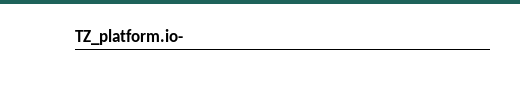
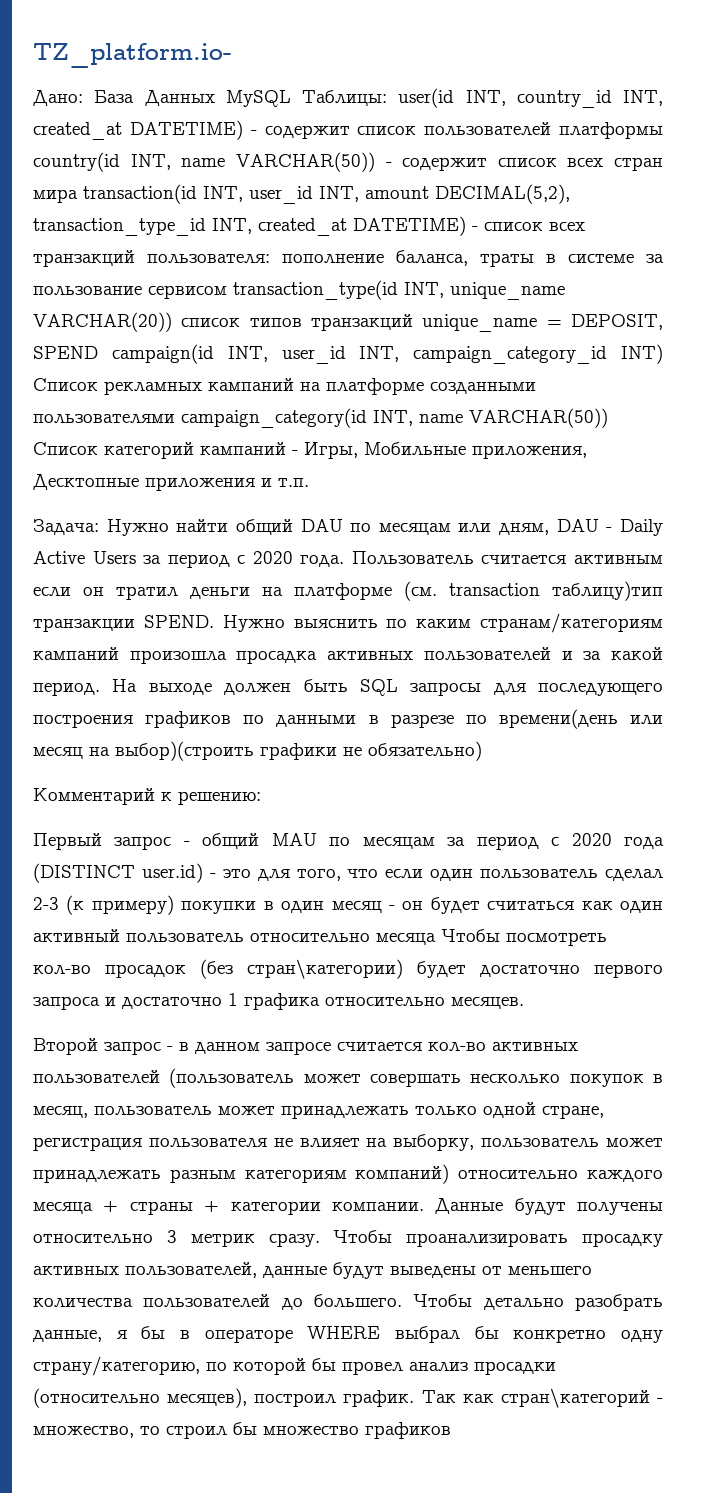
(183, 37) none -> [33,88,663,108] [33,120,663,140] [33,152,663,172] [33,184,570,204] [33,216,585,236] [33,250,664,267] [33,280,565,300] [33,312,663,332] [33,344,663,364] [33,378,536,395] [33,408,608,428] [33,442,587,459] [33,474,309,491] [33,519,663,536] [33,551,663,568] [33,581,663,601] [33,613,663,633] [33,647,663,664] [33,679,663,696] [33,709,663,729] [33,741,482,761] [33,788,261,805] [33,833,664,850] [33,863,663,883] [33,895,663,915] [33,929,607,946] [33,959,663,979] [33,993,524,1010] [33,1038,578,1055] [33,1068,663,1088] [33,1102,604,1119] [33,1134,663,1151] [33,1164,663,1184] [33,1198,663,1215] [33,1230,663,1247] [33,1262,592,1279] [33,1294,663,1311] [33,1326,663,1343] [33,1356,556,1376] [33,1388,663,1408] [33,1422,451,1439] // Дано: База Данных MySQL Таблицы: user(id INT, country_id INT, created_at DATETIME) - содержит список пользователей платформы country(id INT, name VARCHAR(50)) - содержит список всех стран мира transaction(id INT, user_id INT, amount DECIMAL(5,2), transaction_type_id INT, created_at DATETIME) - список всех транзакций пользователя: пополнение баланса, траты в системе за пользование сервисом transaction_type(id INT, unique_name VARCHAR(20)) список типов транзакций unique_name = DEPOSIT, SPEND campaign(id INT, user_id INT, campaign_category_id INT) Список рекламных кампаний на платформе созданными пользователями campaign_category(id INT, name VARCHAR(50)) Список категорий кампаний - Игры, Мобильные приложения, Десктопные приложения и т.п. // Задача: Нужно найти общий DAU по месяцам или дням, DAU - Daily Active Users за период с 2020 года. Пользователь считается активным если он тратил деньги на платформе (см. transaction таблицу)тип транзакции SPEND. Нужно выяснить по каким странам/категориям кампаний произошла просадка активных пользователей и за какой период. На выходе должен быть SQL запросы для последующего построения графиков по данными в разрезе по времени(день или месяц на выбор)(строить графики не обязательно) // Комментарий к решению: // Первый запрос - общий MAU по месяцам за период с 2020 года (DISTINCT user.id) - это для того, что если один пользователь сделал 2-3 (к примеру) покупки в один месяц - он будет считаться как один активный пользователь относительно месяца Чтобы посмотреть кол-во просадок (без стран\категории) будет достаточно первого запроса и достаточно 1 графика относительно месяцев. // Второй запрос - в данном запросе считается кол-во активных пользователей (пользователь может совершать несколько покупок в месяц, пользователь может принадлежать только одной стране, регистрация пользователя не влияет на выборку, пользователь может принадлежать разным категориям компаний) относительно каждого месяца + страны + категории компании. Данные будут получены относительно 3 метрик сразу. Чтобы проанализировать просадку активных пользователей, данные будут выведены от меньшего количества пользователей до большего. Чтобы детально разобрать данные, я бы в операторе WHERE выбрал бы конкретно одну страну/категорию, по которой бы провел анализ просадки (относительно месяцев), построил график. Так как стран\категорий - множество, то строил бы множество графиков

